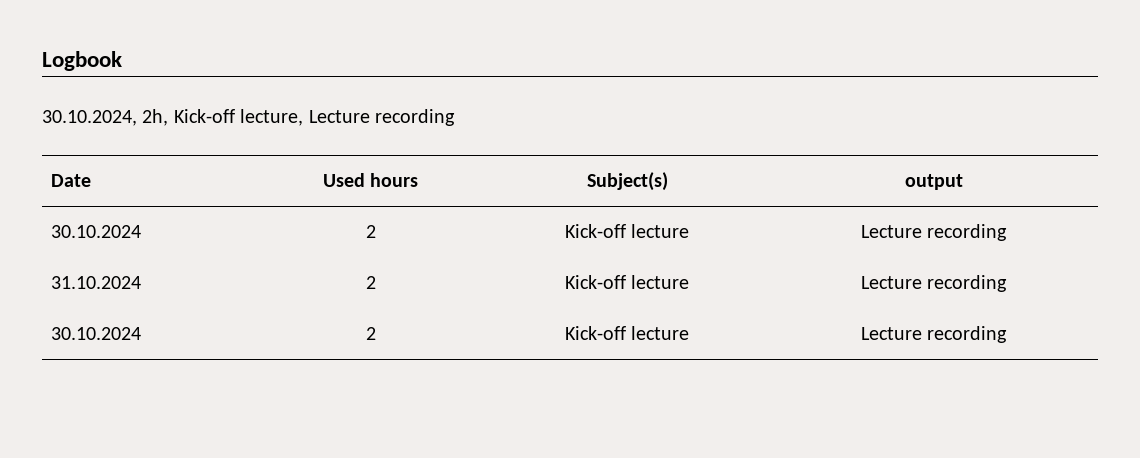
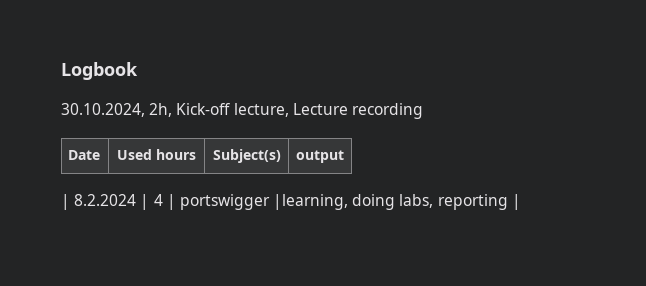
[50,225,141,238] [365,225,376,238] [564,224,690,238] [860,224,1008,241] [50,276,141,289] [365,276,376,289] [564,275,690,289] [860,275,1008,292] [50,327,141,340] [365,327,376,340] [564,326,690,340] [860,326,1008,343] // 30.10.2024 | 2 | Kick-off lecture | Lecture recording // 31.10.2024 | 2 | Kick-off lecture | Lecture recording // 30.10.2024 | 2 | Kick-off lecture | Lecture recording -> [61,194,521,210] // | 8.2.2024 | 4 | portswigger |learning, doing labs, reporting |

